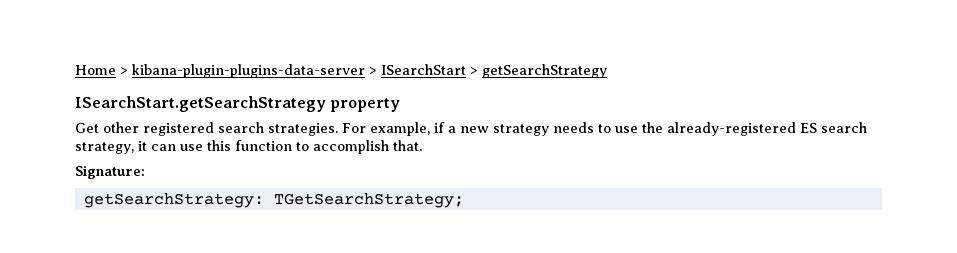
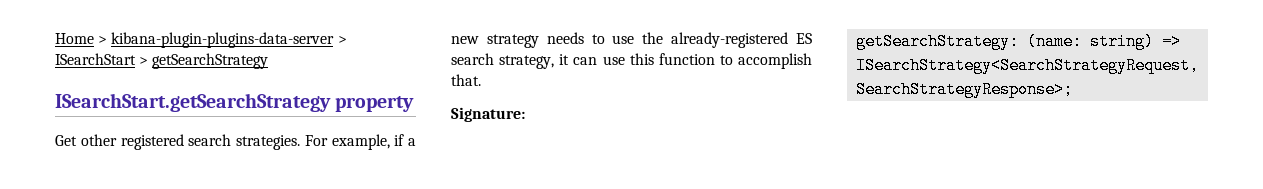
[273,193,464,208] TGetSearchStrategy; -> [1027,33,1182,50] [856,57,1200,74] [856,81,1074,98] (name: string) => ISearchStrategy<SearchStrategyRequest, SearchStrategyResponse>;

